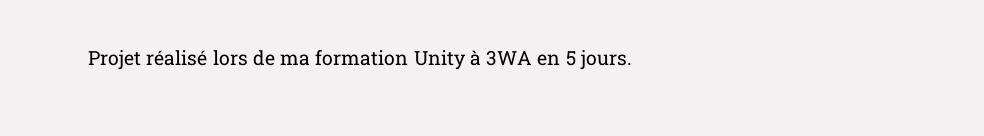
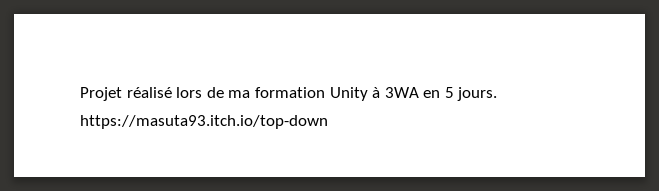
(632, 60) none -> [80,115,328,129] // https://masuta93.itch.io/top-down

